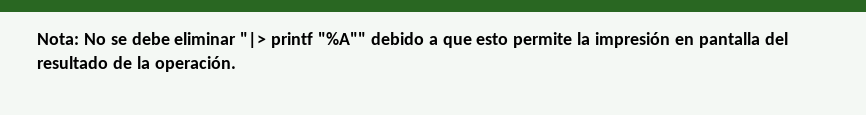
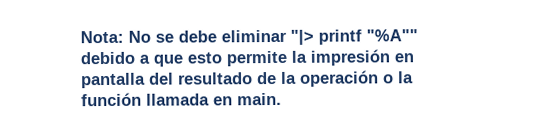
[154,56,236,72] operación. -> [300,70,414,87] [81,92,282,107] operación o la función llamada en main.

